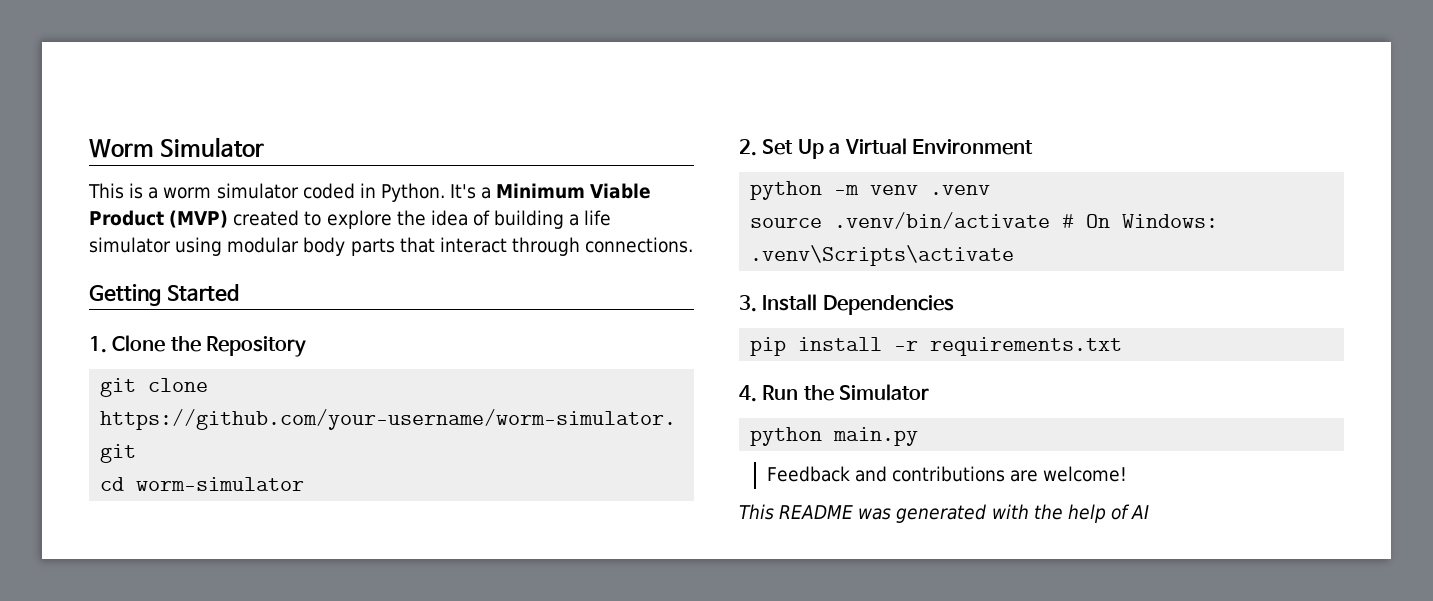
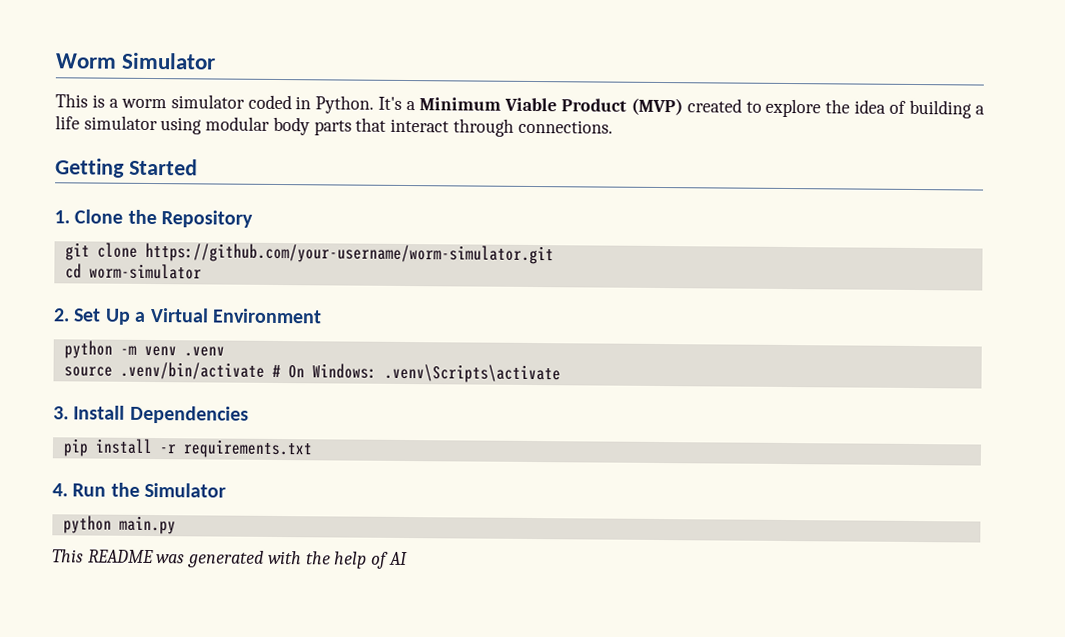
[766,466,1128,482] // Feedback and contributions are welcome! -> (176, 525) none

